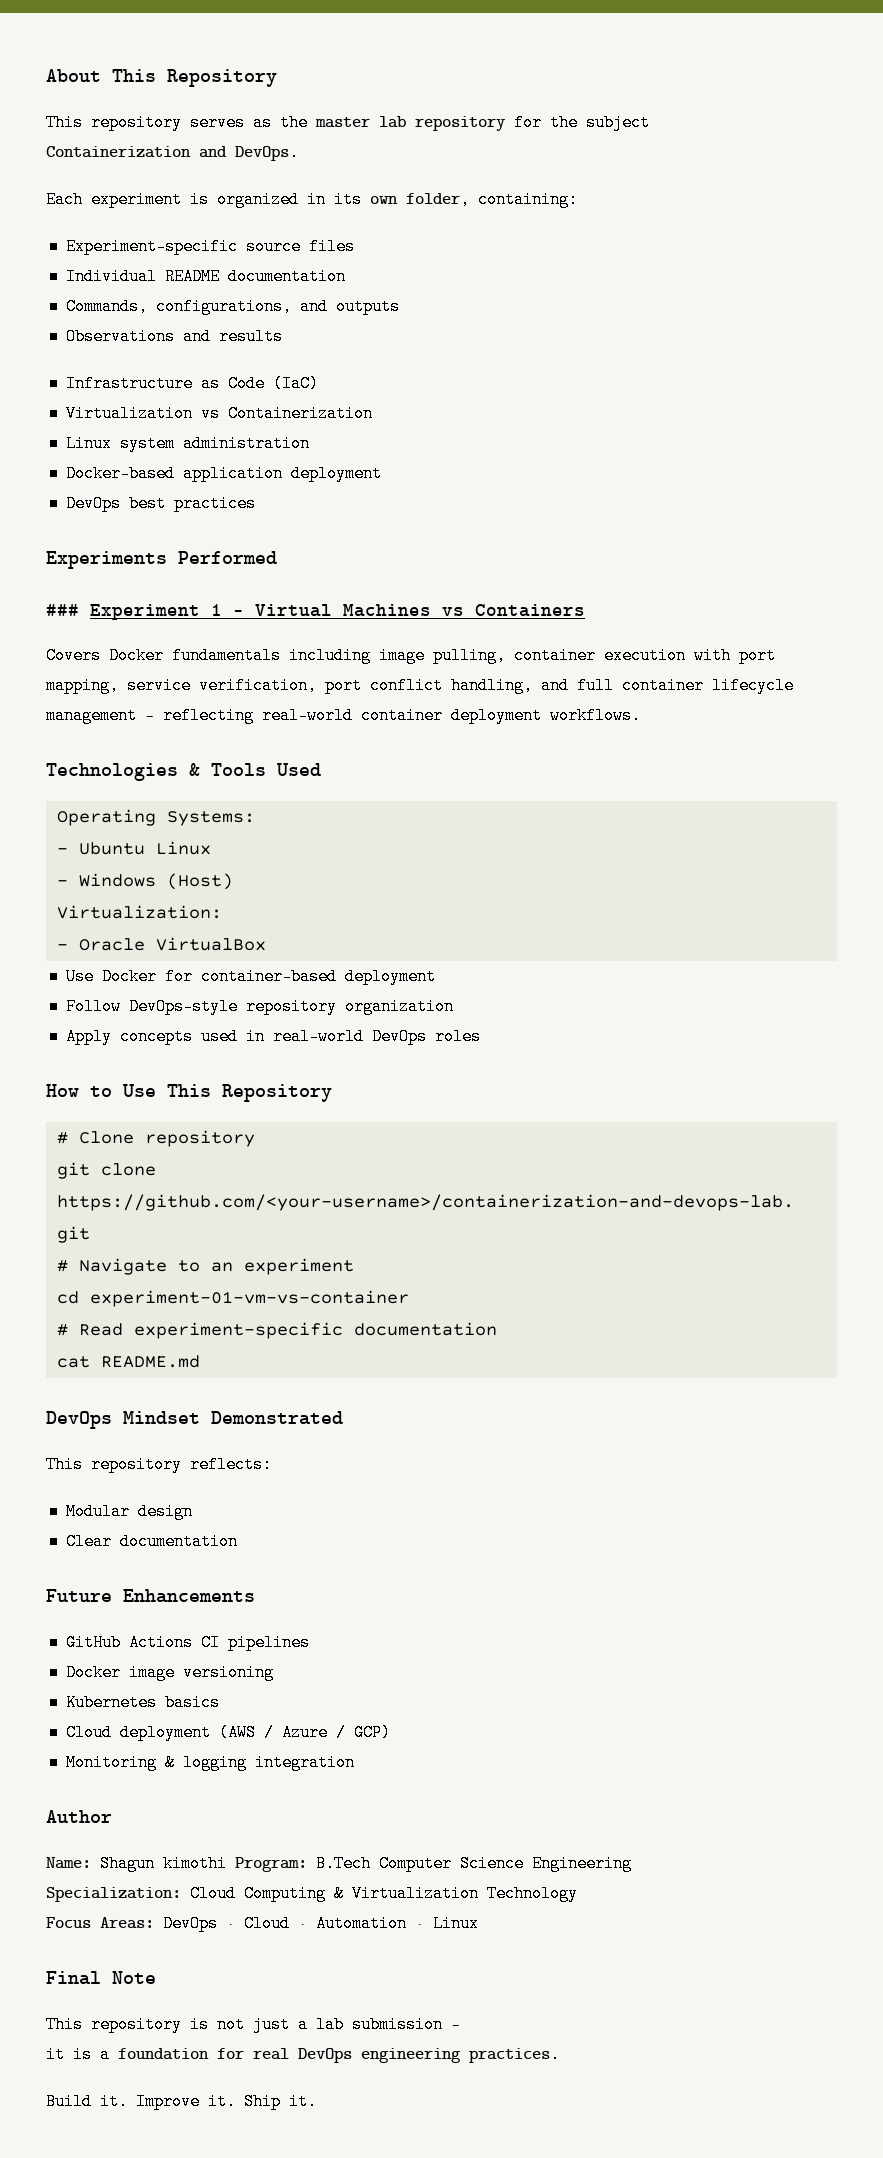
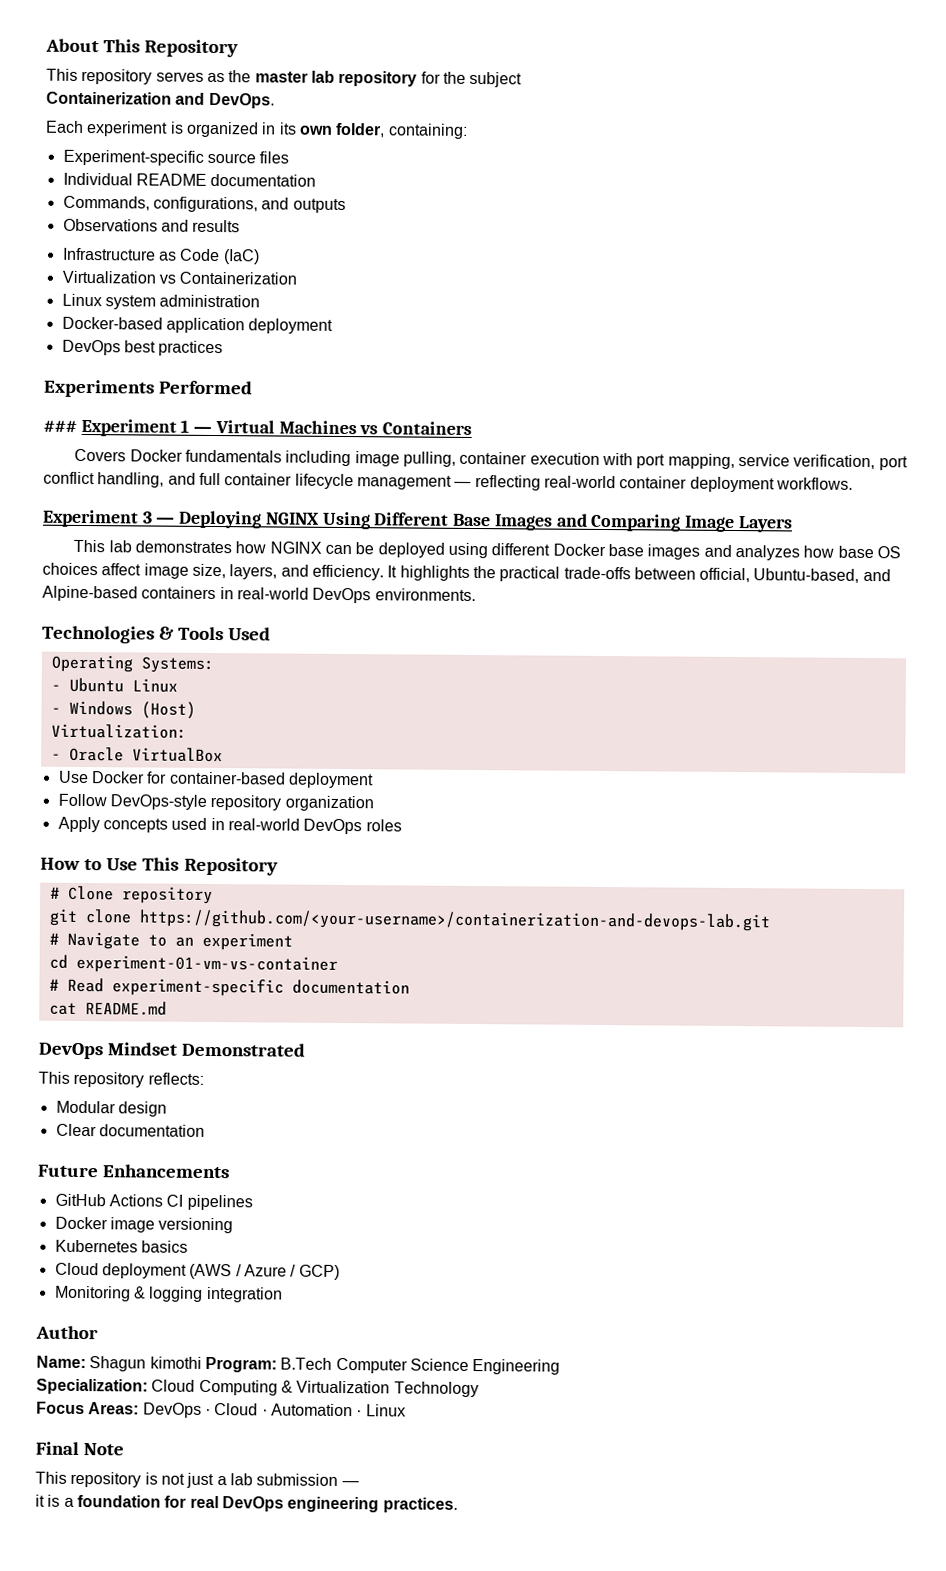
(641, 715) none -> [42,509,793,533] [73,539,901,561] [42,562,891,583] [42,585,476,604] // Experiment 3 — Deploying NGINX Using Different Base Images and Comparing Image Layers // This lab demonstrates how NGINX can be deployed using different Docker base images and analyzes how base OS choices affect image size, layers, and efficiency. It highlights the practical trade-offs between official, Ubuntu-based, and Alpine-based containers in real-world DevOps environments.
[46,2093,317,2110] // Build it. Improve it. Ship it. -> (458, 1505) none

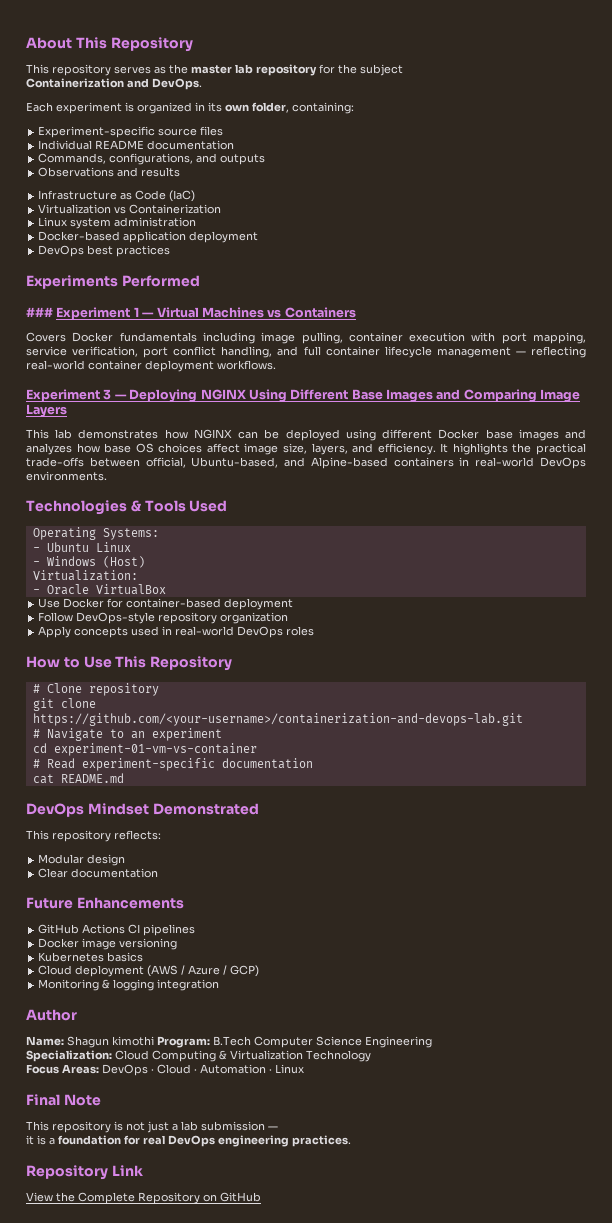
(458, 1505) none -> [26,1165,143,1180] [26,1192,261,1204] // Repository Link // View the Complete Repository on GitHub

